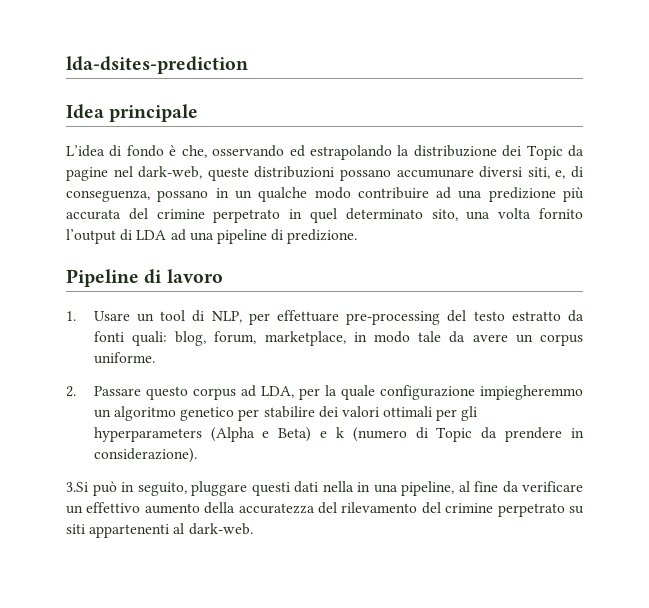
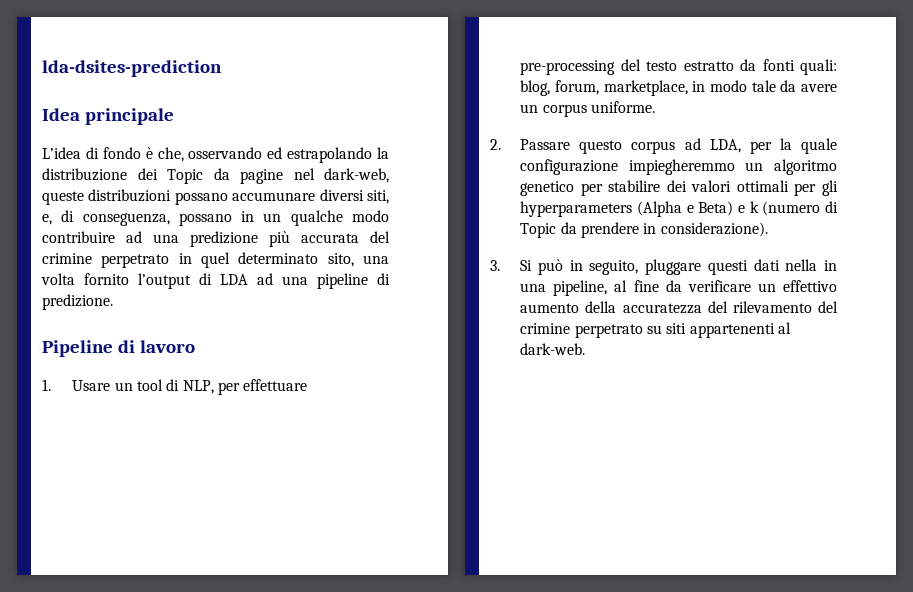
[66,482,88,492] 3.Si -> [490,260,533,271] 3. Si

